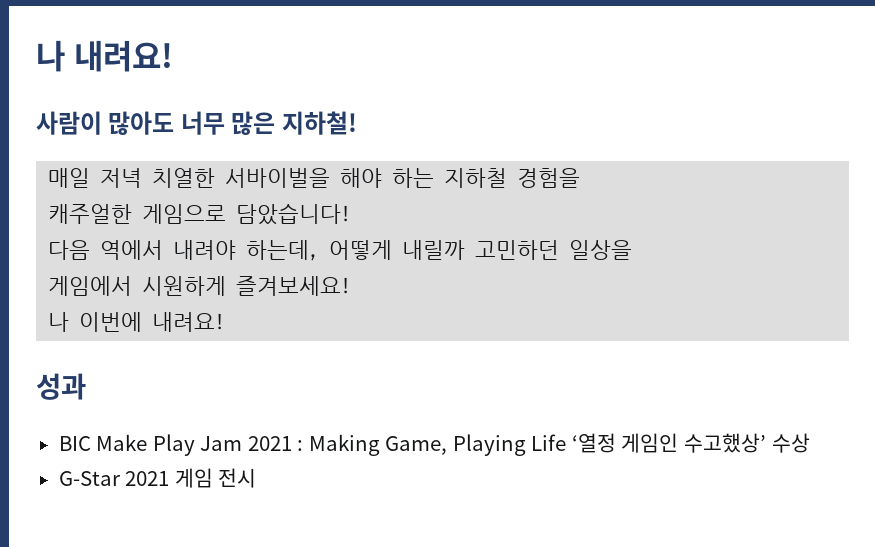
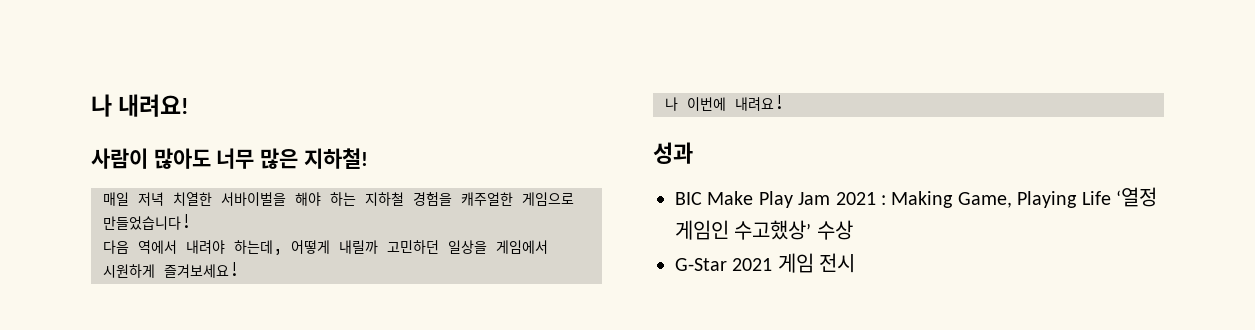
(581, 178) // -> (452, 199) none
[236,203,352,225] 담았습니다! -> [103,214,190,230] 만들었습니다!
(633, 250) // -> (487, 247) none

